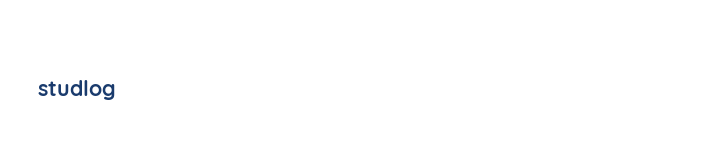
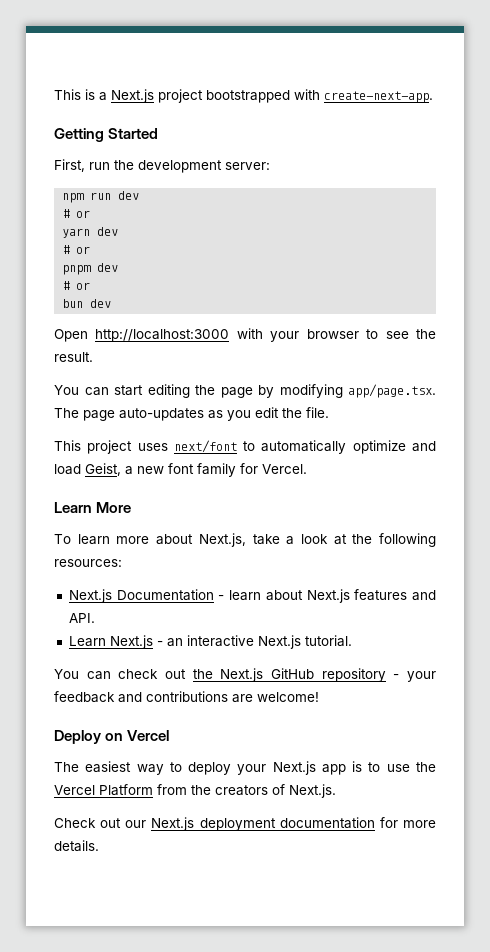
[38,80,116,100] studlog -> [54,89,433,103] [54,128,159,142] [54,159,270,173] [62,191,140,203] [62,209,91,218] [62,227,119,238] [62,245,91,254] [62,263,119,275] [62,281,91,290] [62,299,112,308] [54,328,436,342] [54,352,93,362] [54,384,436,398] [54,407,329,421] [54,440,436,454] [54,463,307,477] [54,502,132,513] [54,533,436,547] [54,559,122,567] [68,589,436,603] [68,613,95,623] [68,635,352,649] [54,668,437,682] [54,691,319,703] [54,730,170,744] [54,761,436,775] [54,784,336,798] [54,817,436,831] [54,840,99,852] This is a Next.js project bootstrapped with create-next-app. // Getting Started // First, run the development server: // npm run dev // # or // yarn dev // # or // pnpm dev // # or // bun dev // Open http://localhost:3000 with your browser to see the result. // You can start editing the page by modifying app/page.tsx. The page auto-updates as you edit the file. // This project uses next/font to automatically optimize and load Geist, a new font family for Vercel. // Learn More // To learn more about Next.js, take a look at the following resources: // Next.js Documentation - learn about Next.js features and API. // Learn Next.js - an interactive Next.js tutorial. // You can check out the Next.js GitHub repository - your feedback and contributions are welcome! // Deploy on Vercel // The easiest way to deploy your Next.js app is to use the Vercel Platform from the creators of Next.js. // Check out our Next.js deployment documentation for more details.

